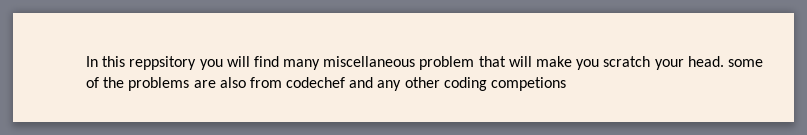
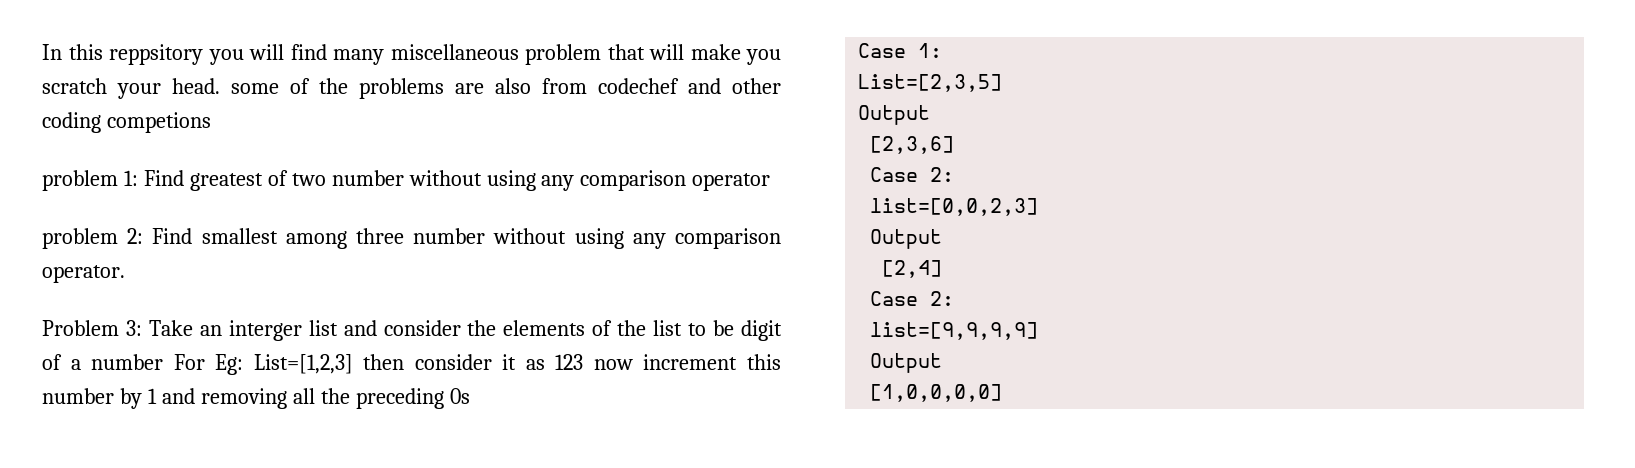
[377,80,402,91] any -> (721, 86) none
(567, 84) none -> [42,170,771,191] [42,228,782,249] [42,265,125,283] [42,320,782,341] [42,354,782,375] [42,388,470,409] [858,43,943,58] [858,74,1003,92] [858,105,931,125] [870,136,955,154] [870,167,955,182] [870,198,1039,216] [870,229,943,249] [882,260,943,278] [870,291,955,306] [870,322,1039,340] [870,353,943,373] [870,384,1003,402] // problem 1: Find greatest of two number without using any comparison operator // problem 2: Find smallest among three number without using any comparison operator. // Problem 3: Take an interger list and consider the elements of the list to be digit of a number For Eg: List=[1,2,3] then consider it as 123 now increment this number by 1 and removing all the preceding 0s // Case 1: // List=[2,3,5] // Output // [2,3,6] // Case 2: // list=[0,0,2,3] // Output // [2,4] // Case 2: // list=[9,9,9,9] // Output // [1,0,0,0,0]

